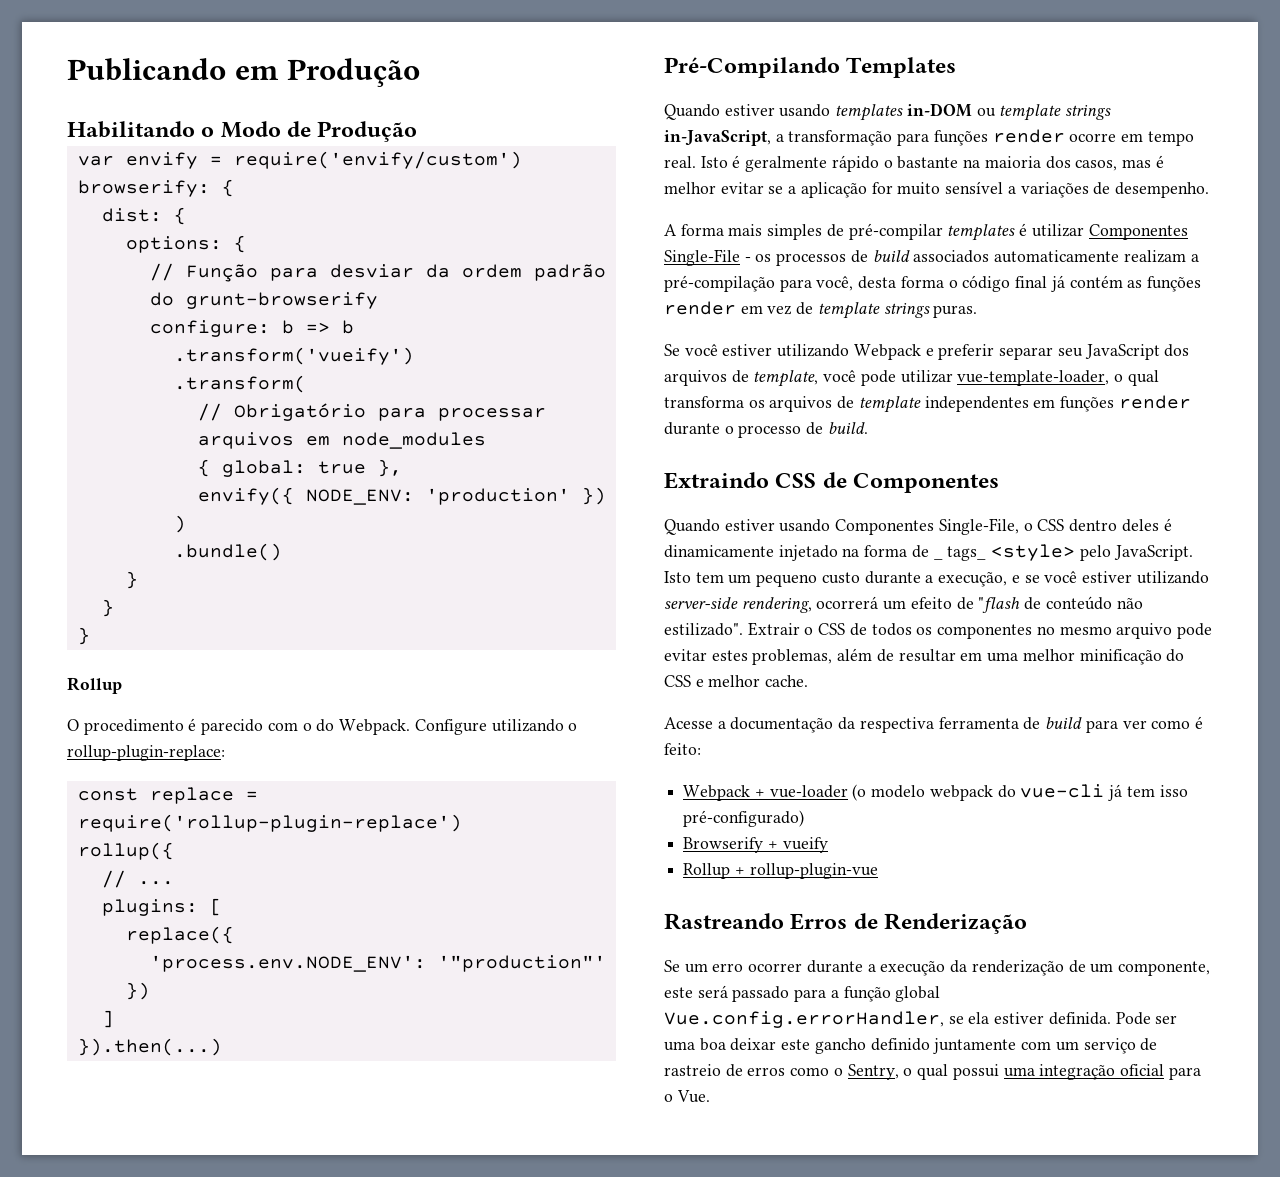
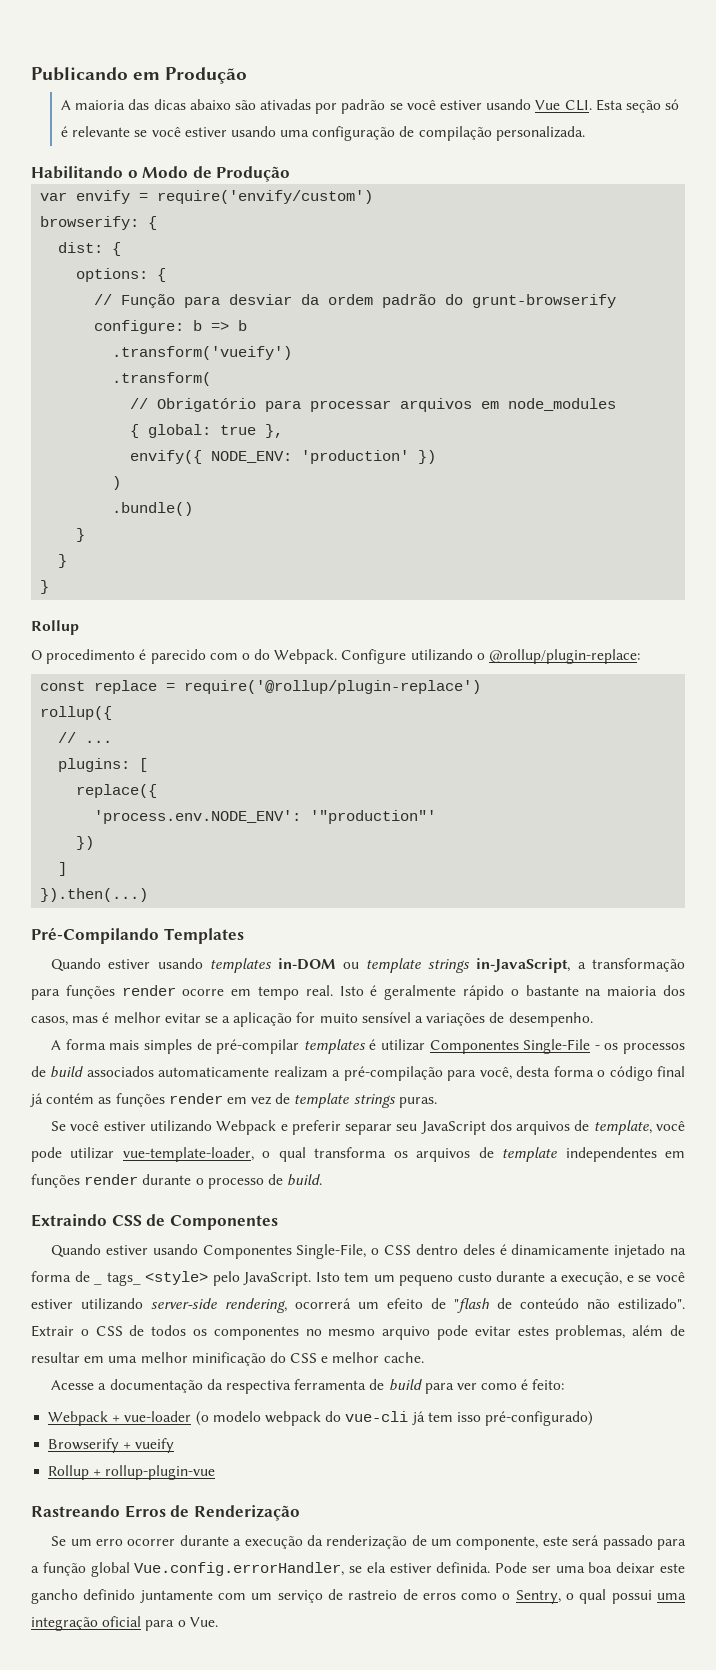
(421, 72) none -> [60,99,680,114] [60,126,585,141] // A maioria das dicas abaixo são ativadas por padrão se você estiver usando Vue CLI. Esta seção só é relevante se você estiver usando uma configuração de compilação personalizada.
[67,745,225,761] rollup-plugin-replace: -> [489,649,641,664] @rollup/plugin-replace:
[77,814,462,832] require('rollup-plugin-replace') -> [184,680,482,694] require('@rollup/plugin-replace')

